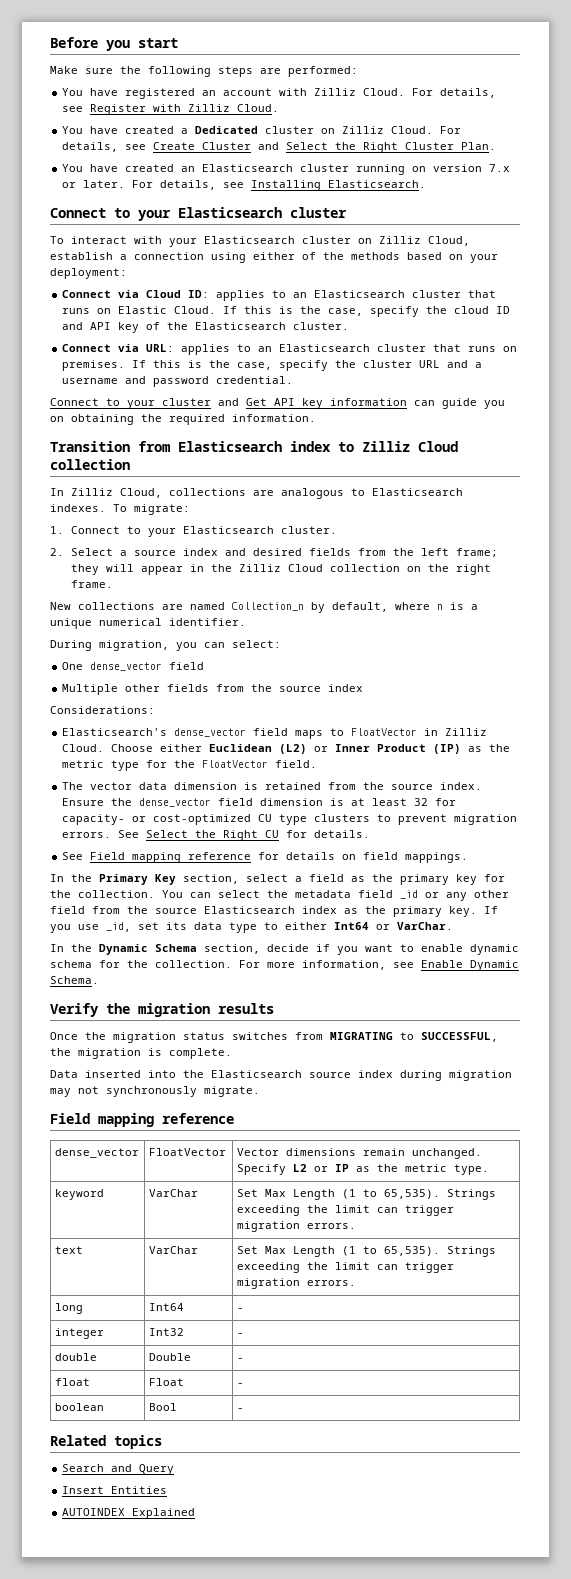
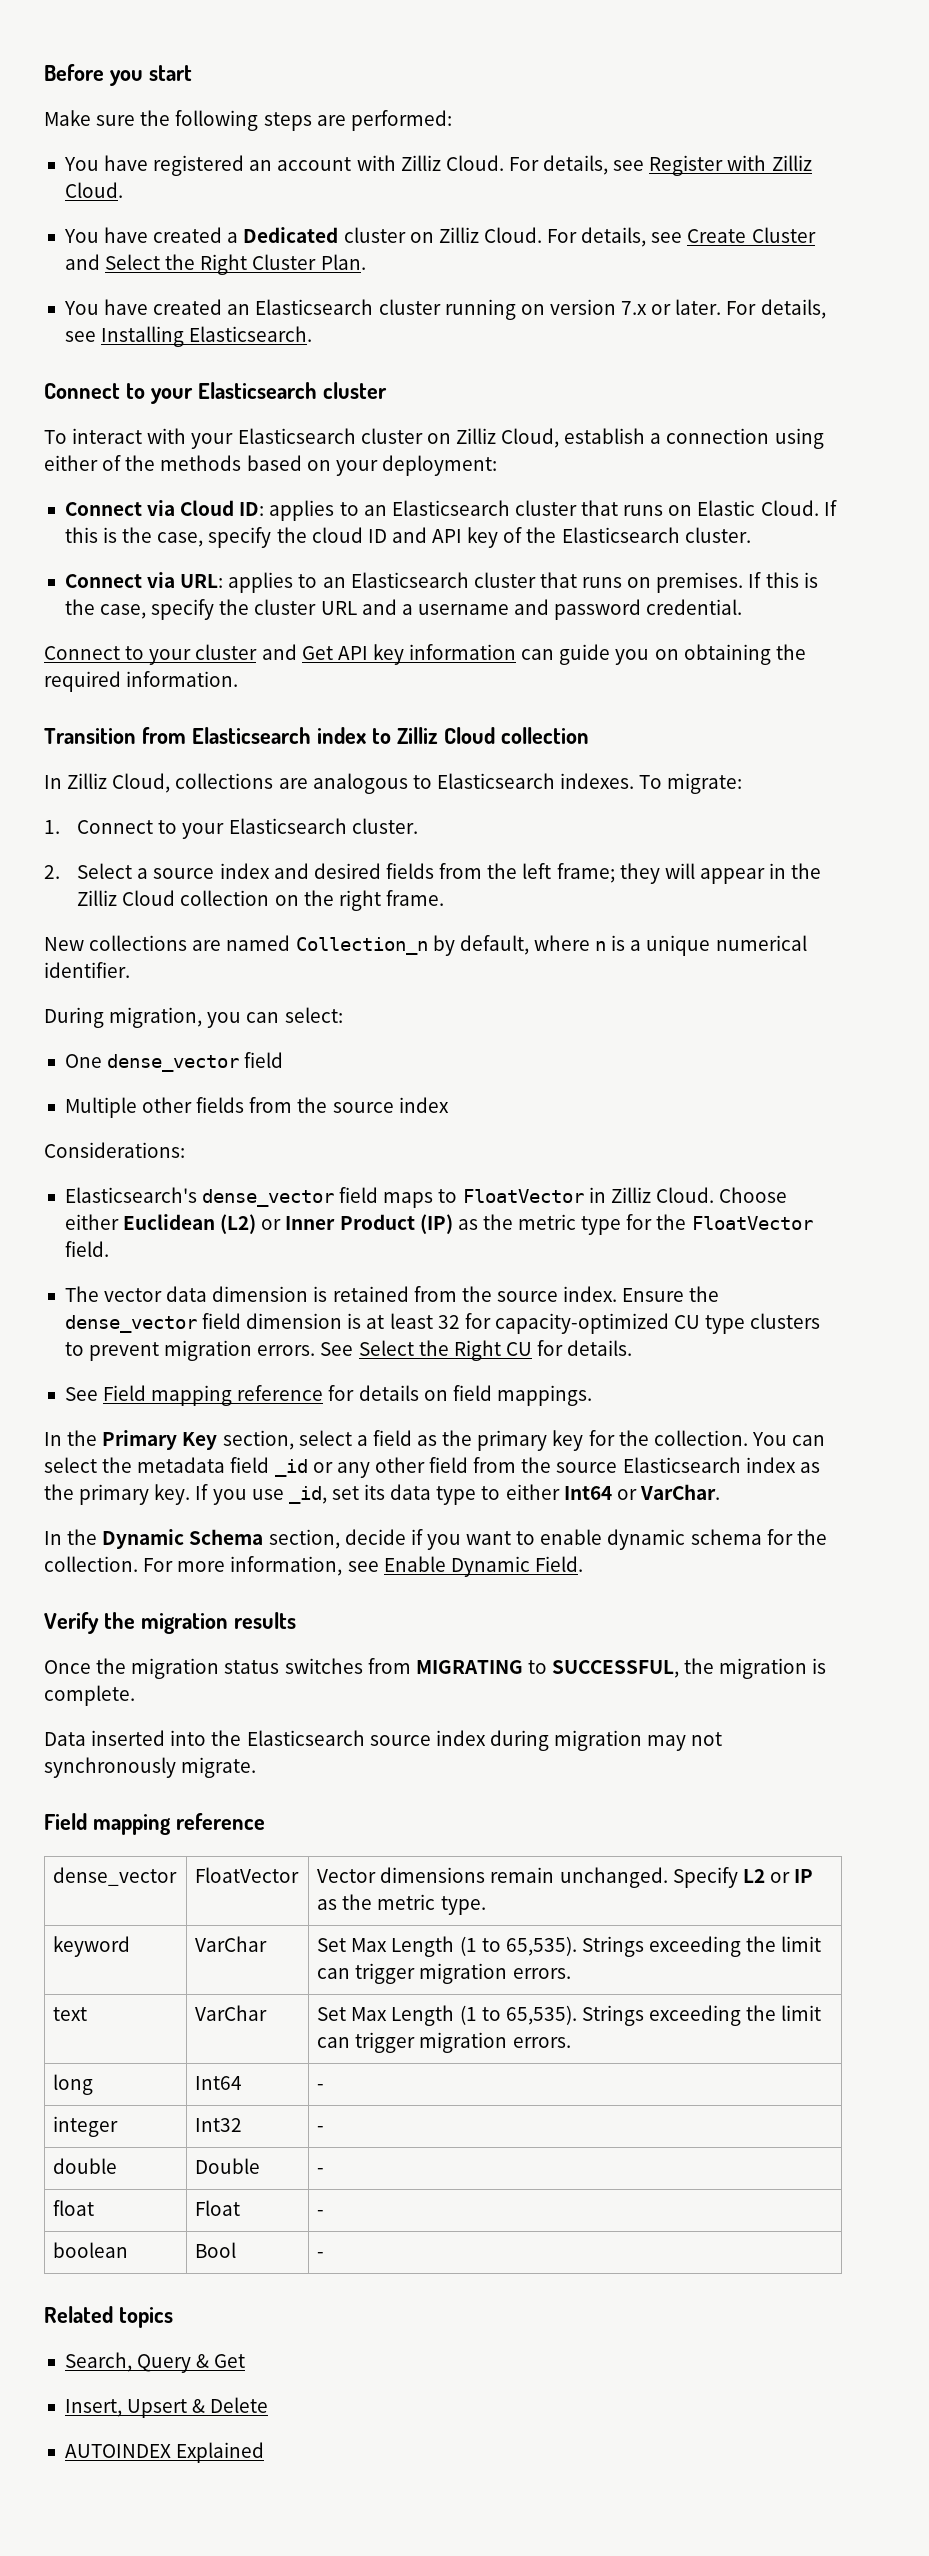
[62,814,252,825] capacity- or cost-optimized -> [494,1313,669,1334] capacity-optimized
[50,976,99,984] Schema. -> [534,1556,583,1572] Field.
[62,1464,133,1472] Search and -> [64,2352,132,2372] Search,
[62,1486,168,1494] // Insert Entities -> [196,2354,246,2368] [64,2397,269,2418] & Get // Insert, Upsert & Delete

